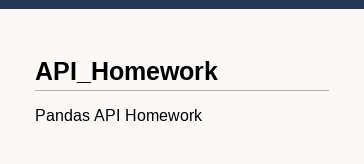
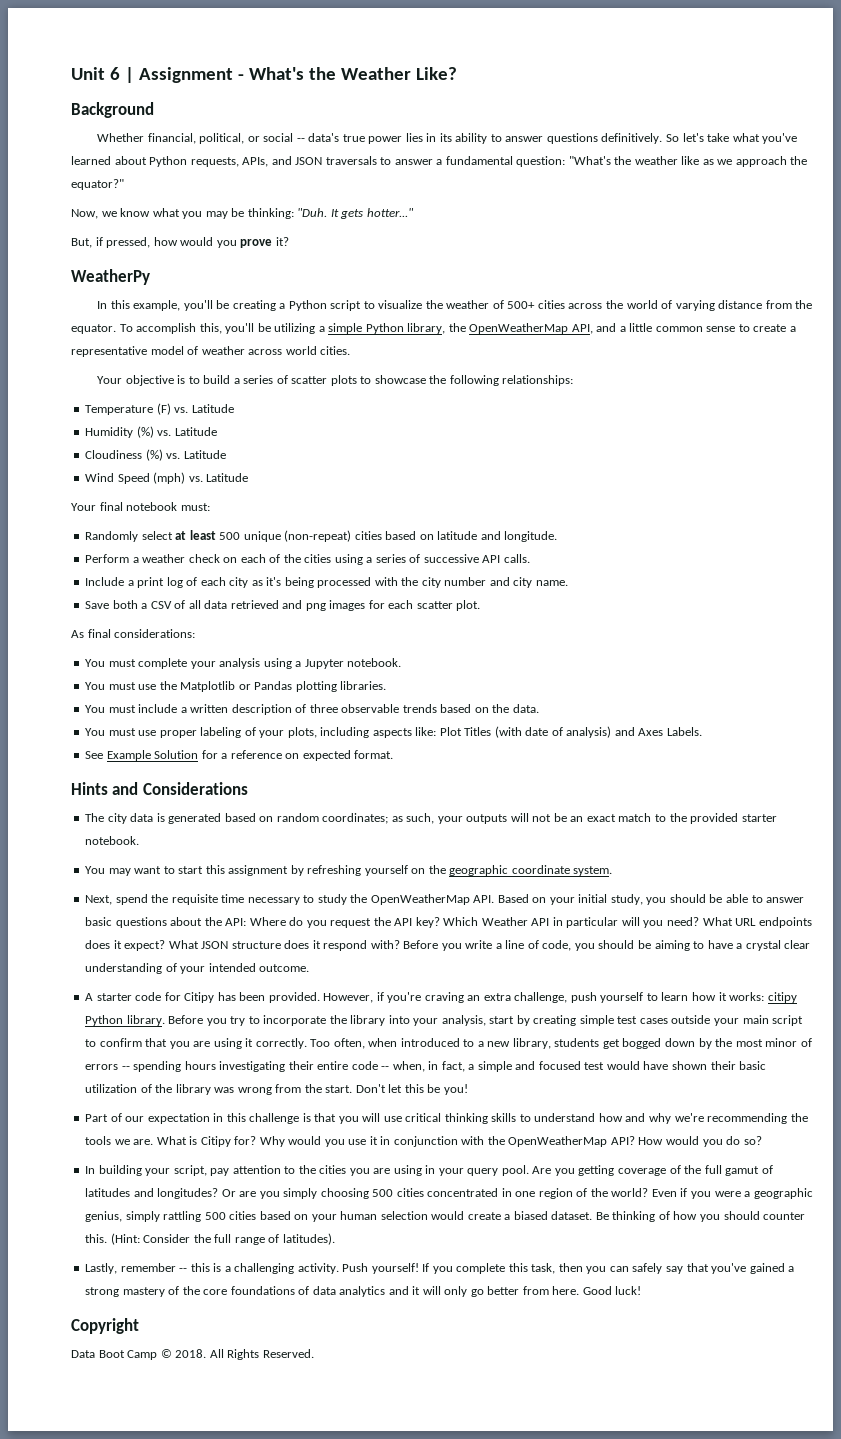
[35,61,218,83] [35,109,203,121] API_Homework // Pandas API Homework -> [71,67,457,83] [71,102,154,118] [97,133,798,144] [71,156,808,167] [71,179,124,190] [71,208,414,219] [71,237,289,248] [71,269,150,285] [97,300,813,311] [71,323,796,334] [71,346,351,357] [97,375,574,386] [85,403,234,415] [85,426,217,438] [85,449,226,461] [85,472,249,484] [71,502,210,511] [85,530,558,542] [85,554,530,565] [85,577,568,588] [85,600,481,611] [71,629,196,638] [85,658,402,669] [85,681,387,692] [85,704,539,715] [85,726,702,738] [85,750,394,761] [71,782,248,795] [85,813,777,824] [85,836,140,845] [85,865,613,876] [85,894,805,905] [85,917,812,928] [85,940,811,951] [85,963,310,974] [85,992,797,1003] [85,1015,804,1026] [85,1038,812,1049] [85,1061,767,1072] [85,1084,468,1095] [85,1113,808,1124] [85,1136,762,1147] [85,1165,773,1176] [85,1188,813,1199] [85,1211,806,1222] [85,1233,335,1245] [85,1263,795,1274] [85,1286,642,1297] [71,1318,139,1334] [71,1349,314,1360] Unit 6 | Assignment - What's the Weather Like? // Background // Whether financial, political, or social -- data's true power lies in its ability to answer questions definitively. So let's take what you've learned about Python requests, APIs, and JSON traversals to answer a fundamental question: "What's the weather like as we approach the equator?" // Now, we know what you may be thinking: "Duh. It gets hotter..." // But, if pressed, how would you prove it? // WeatherPy // In this example, you'll be creating a Python script to visualize the weather of 500+ cities across the world of varying distance from the equator. To accomplish this, you'll be utilizing a simple Python library, the OpenWeatherMap API, and a little common sense to create a representative model of weather across world cities. // Your objective is to build a series of scatter plots to showcase the following relationships: // Temperature (F) vs. Latitude // Humidity (%) vs. Latitude // Cloudiness (%) vs. Latitude // Wind Speed (mph) vs. Latitude // Your final notebook must: // Randomly select at least 500 unique (non-repeat) cities based on latitude and longitude. // Perform a weather check on each of the cities using a series of successive API calls. // Include a print log of each city as it's being processed with the city number and city name. // Save both a CSV of all data retrieved and png images for each scatter plot. // As final considerations: // You must complete your analysis using a Jupyter notebook. // You must use the Matplotlib or Pandas plotting libraries. // You must include a written description of three observable trends based on the data. // You must use proper labeling of your plots, including aspects like: Plot Titles (with date of analysis) and Axes Labels. // See Example Solution for a reference on expected format. // Hints and Considerations // The city data is generated based on random coordinates; as such, your outputs will not be an exact match to the provided starter notebook. // You may want to start this assignment by refreshing yourself on the geographic coordinate system. // Next, spend the requisite time necessary to study the OpenWeatherMap API. Based on your initial study, you should be able to answer basic questions about the API: Where do you request the API key? Which Weather API in particular will you need? What URL endpoints does it expect? What JSON structure does it respond with? Before you write a line of code, you should be aiming to have a crystal clear understanding of your intended outcome. // A starter code for Citipy has been provided. However, if you're craving an extra challenge, push yourself to learn how it works: citipy Python library. Before you try to incorporate the library into your analysis, start by creating simple test cases outside your main script to confirm that you are using it correctly. Too often, when introduced to a new library, students get bogged down by the most minor of errors -- spending hours investigating their entire code -- when, in fact, a simple and focused test would have shown their basic utilization of the library was wrong from the start. Don't let this be you! // Part of our expectation in this challenge is that you will use critical thinking skills to understand how and why we're recommending the tools we are. What is Citipy for? Why would you use it in conjunction with the OpenWeatherMap API? How would you do so? // In building your script, pay attention to the cities you are using in your query pool. Are you getting coverage of the full gamut of latitudes and longitudes? Or are you simply choosing 500 cities concentrated in one region of the world? Even if you were a geographic genius, simply rattling 500 cities based on your human selection would create a biased dataset. Be thinking of how you should counter this. (Hint: Consider the full range of latitudes). // Lastly, remember -- this is a challenging activity. Push yourself! If you complete this task, then you can safely say that you've gained a strong mastery of the core foundations of data analytics and it will only go better from here. Good luck! // Copyright // Data Boot Camp © 2018. All Rights Reserved.

